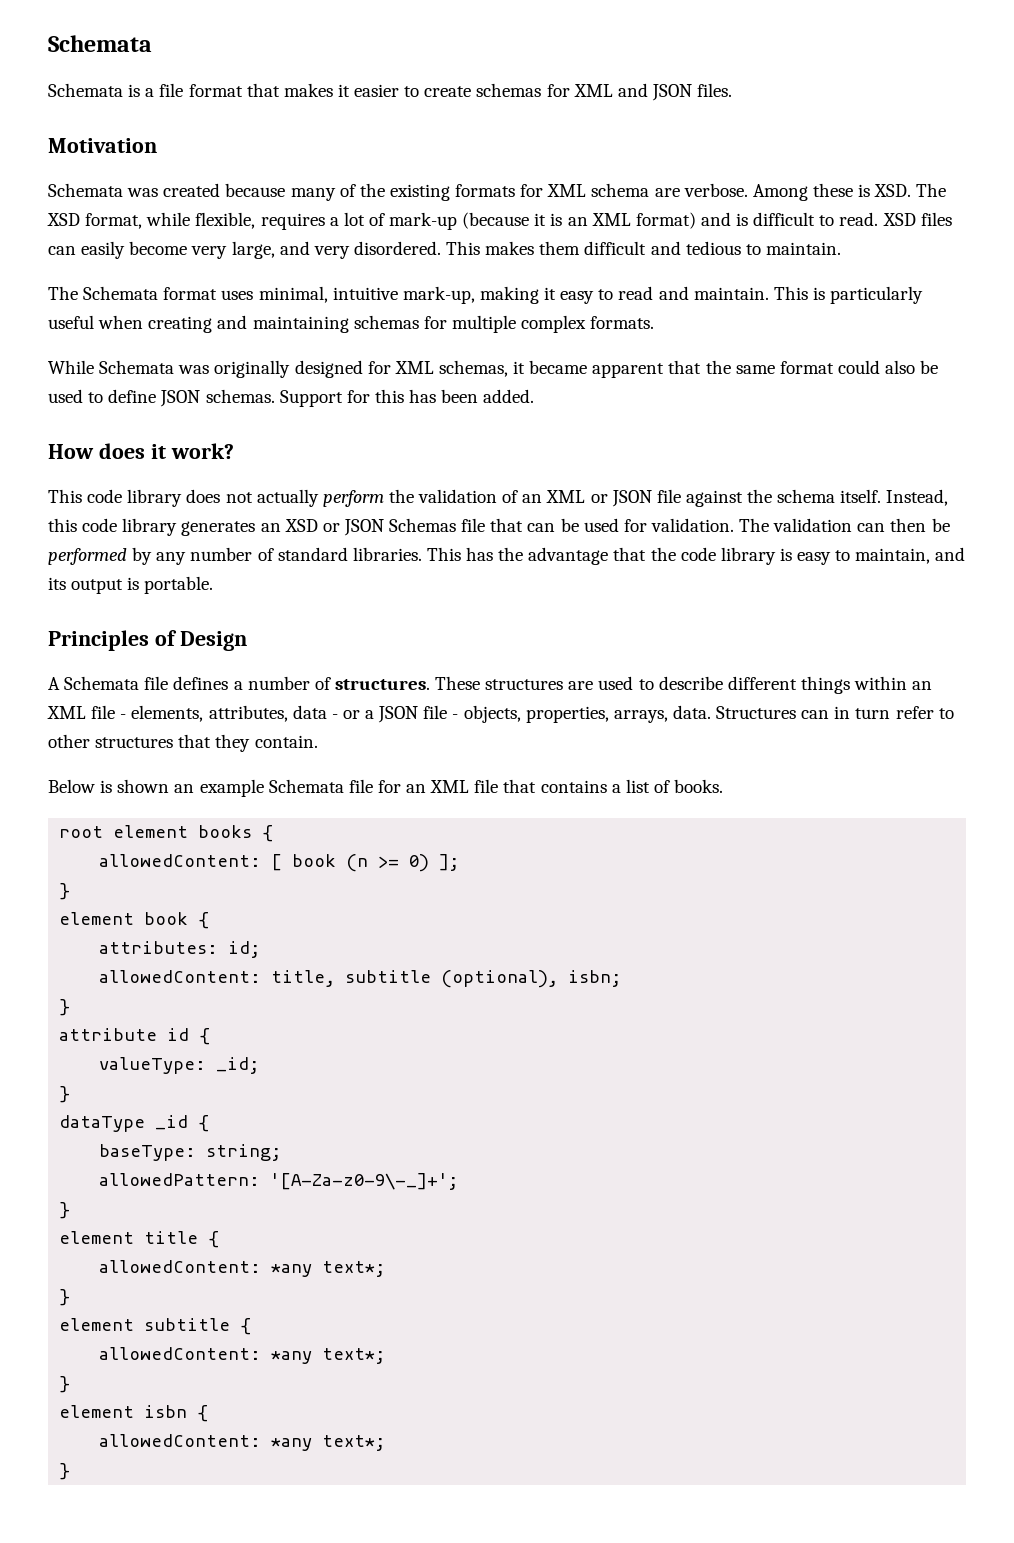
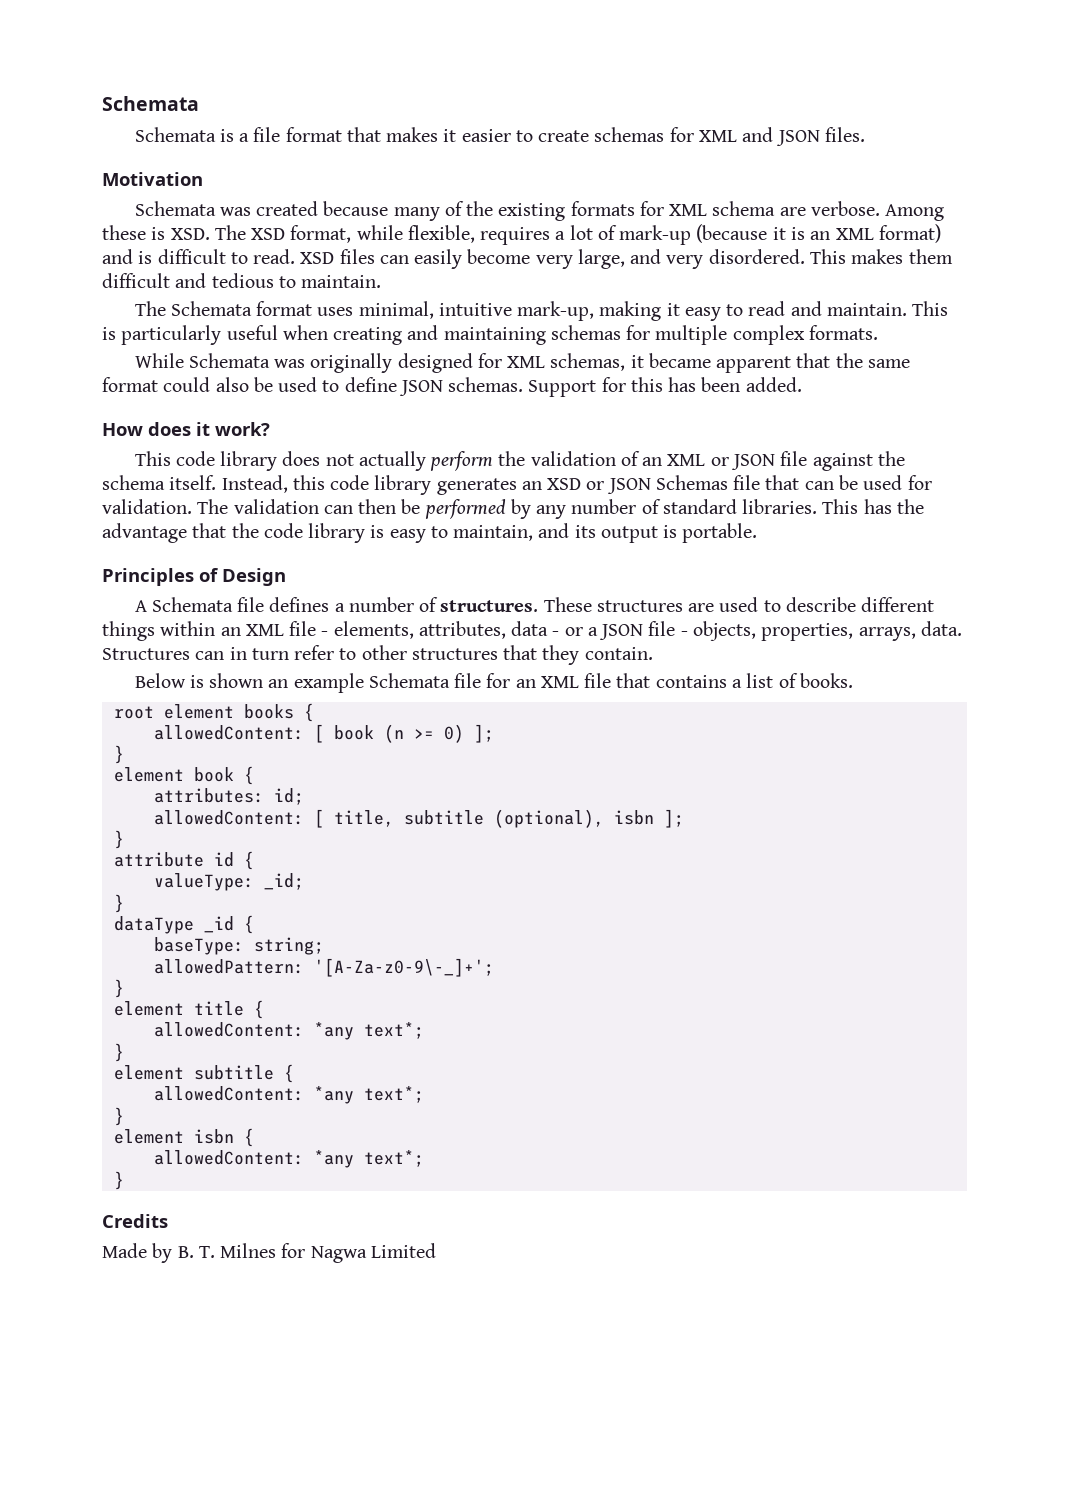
(262, 976) none -> [313,809,324,828] [
[568,970,622,987] isbn; -> [613,809,684,828] isbn ];
(71, 1471) none -> [102,1214,168,1228] [102,1243,436,1263] // Credits // Made by B. T. Milnes for Nagwa Limited

